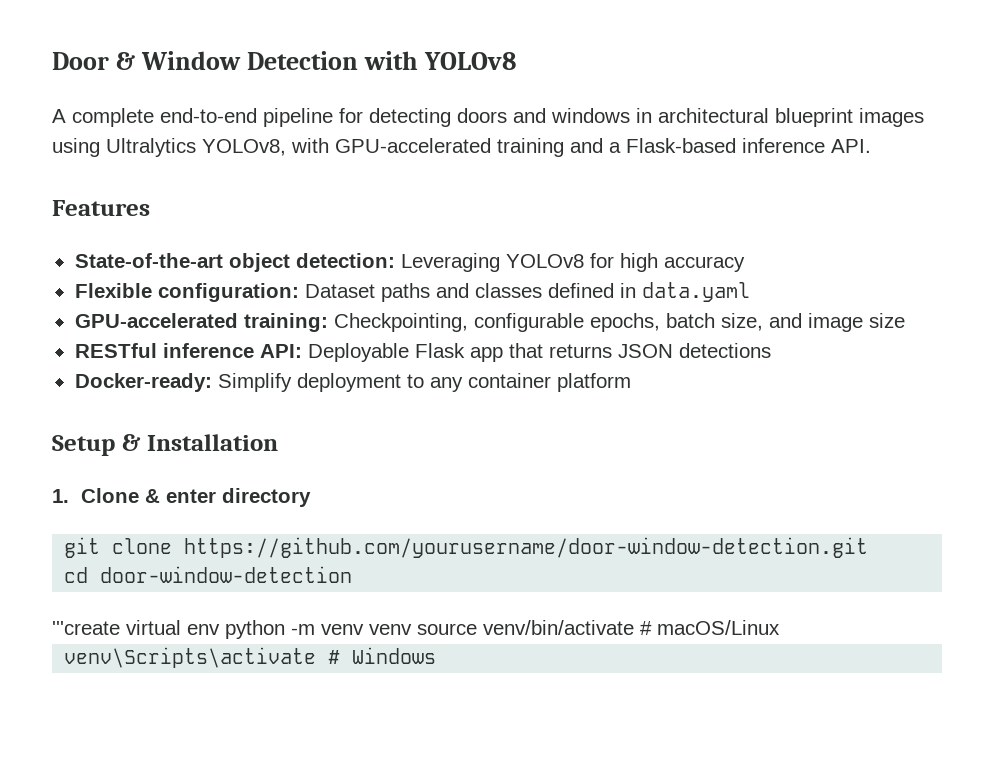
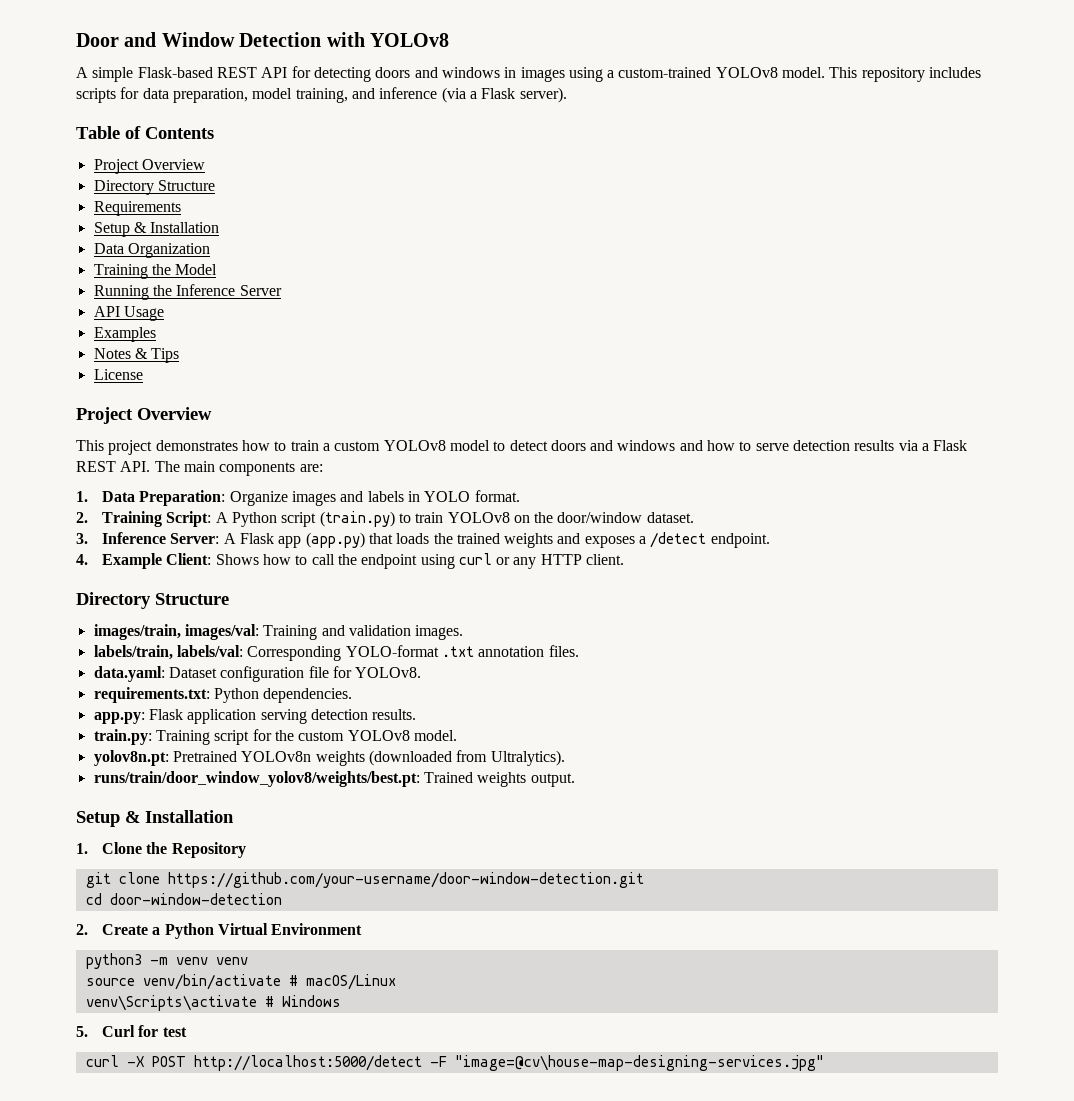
[116,52,136,70] & -> [124,32,157,47] and
[72,108,333,127] complete end-to-end pipeline -> [92,67,288,82] simple Flask-based REST API
[658,108,924,127] [52,138,871,157] [52,200,150,216] [74,253,745,272] [74,282,750,302] [74,313,905,332] [74,343,771,362] [74,373,631,392] architectural blueprint images using Ultralytics YOLOv8, with GPU-accelerated training and a Flask-based inference API. // Features // State-of-the-art object detection: Leveraging YOLOv8 for high accuracy // Flexible configuration: Dataset paths and classes defined in data.yaml // GPU-accelerated training: Checkpointing, configurable epochs, batch size, and image size // RESTful inference API: Deployable Flask app that returns JSON detections // Docker-ready: Simplify deployment to any container platform -> [520,67,982,82] [76,87,567,103] [76,126,214,139] [93,159,205,174] [93,180,215,195] [93,201,181,216] [93,222,220,237] [93,243,210,258] [93,264,218,279] [93,284,282,300] [93,306,164,321] [93,327,156,342] [93,348,180,363] [93,369,143,380] [76,407,212,424] [76,440,968,455] [76,461,323,476] [76,490,520,506] [76,511,694,527] [76,532,770,548] [76,553,625,569] [76,592,229,609] [93,624,464,640] [93,645,579,661] [93,666,422,682] [93,687,353,703] [93,709,417,724] [93,729,457,745] [93,750,565,766] [93,771,575,787] images using a custom-trained YOLOv8 model. This repository includes scripts for data preparation, model training, and inference (via a Flask server). // Table of Contents // Project Overview // Directory Structure // Requirements // Setup & Installation // Data Organization // Training the Model // Running the Inference Server // API Usage // Examples // Notes & Tips // License // Project Overview // This project demonstrates how to train a custom YOLOv8 model to detect doors and windows and how to serve detection results via a Flask REST API. The main components are: // 1. Data Preparation: Organize images and labels in YOLO format. // 2. Training Script: A Python script (train.py) to train YOLOv8 on the door/window dataset. // 3. Inference Server: A Flask app (app.py) that loads the trained weights and exposes a /detect endpoint. // 4. Example Client: Shows how to call the endpoint using curl or any HTTP client. // Directory Structure // images/train, images/val: Training and validation images. // labels/train, labels/val: Corresponding YOLO-format .txt annotation files. // data.yaml: Dataset configuration file for YOLOv8. // requirements.txt: Python dependencies. // app.py: Flask application serving detection results. // train.py: Training script for the custom YOLOv8 model. // yolov8n.pt: Pretrained YOLOv8n weights (downloaded from Ultralytics). // runs/train/door_window_yolov8/weights/best.pt: Trained weights output.
[145,488,312,507] & enter directory -> [146,842,246,858] the Repository
[184,537,869,558] https://github.com/yourusername/door-window-detection.git -> [167,872,644,888] https://github.com/your-username/door-window-detection.git
[52,620,285,639] '''create virtual env python -> [76,923,363,939] [85,953,142,969] 2. Create a Python Virtual Environment // python3
(412, 629) none -> (248, 961) //
(437, 655) none -> [76,1025,187,1037] [85,1055,824,1071] // 5. Curl for test // curl -X POST http://localhost:5000/detect -F "image=@cv\house-map-designing-services.jpg"

